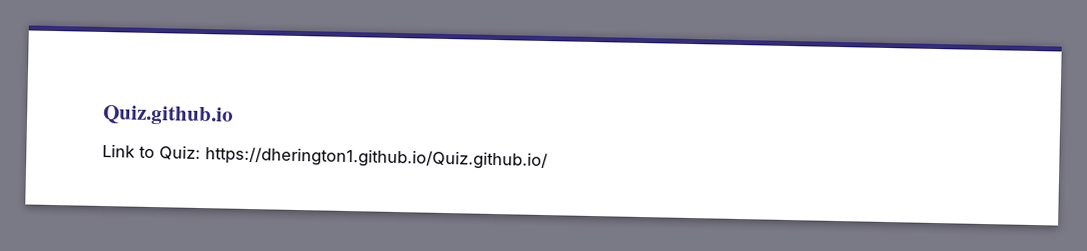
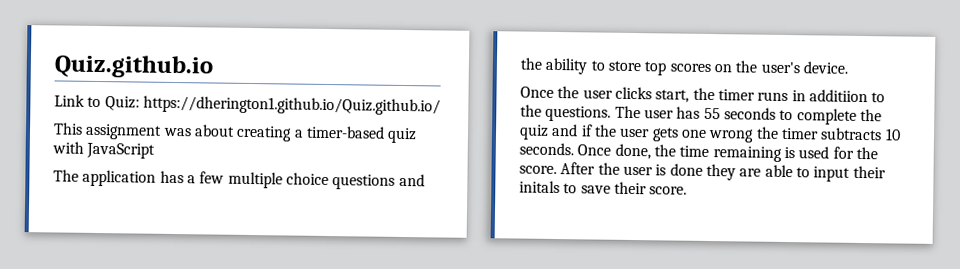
(548, 158) none -> [53,122,418,144] [52,141,156,159] [53,169,425,190] [520,57,848,76] [520,86,886,103] [520,104,882,125] [519,123,901,143] [519,142,878,162] [519,162,886,182] [519,180,688,195] // This assignment was about creating a timer-based quiz with JavaScript // The application has a few multiple choice questions and the ability to store top scores on the user's device. // Once the user clicks start, the timer runs in additiion to the questions. The user has 55 seconds to complete the quiz and if the user gets one wrong the timer subtracts 10 seconds. Once done, the time remaining is used for the score. After the user is done they are able to input their initals to save their score.

